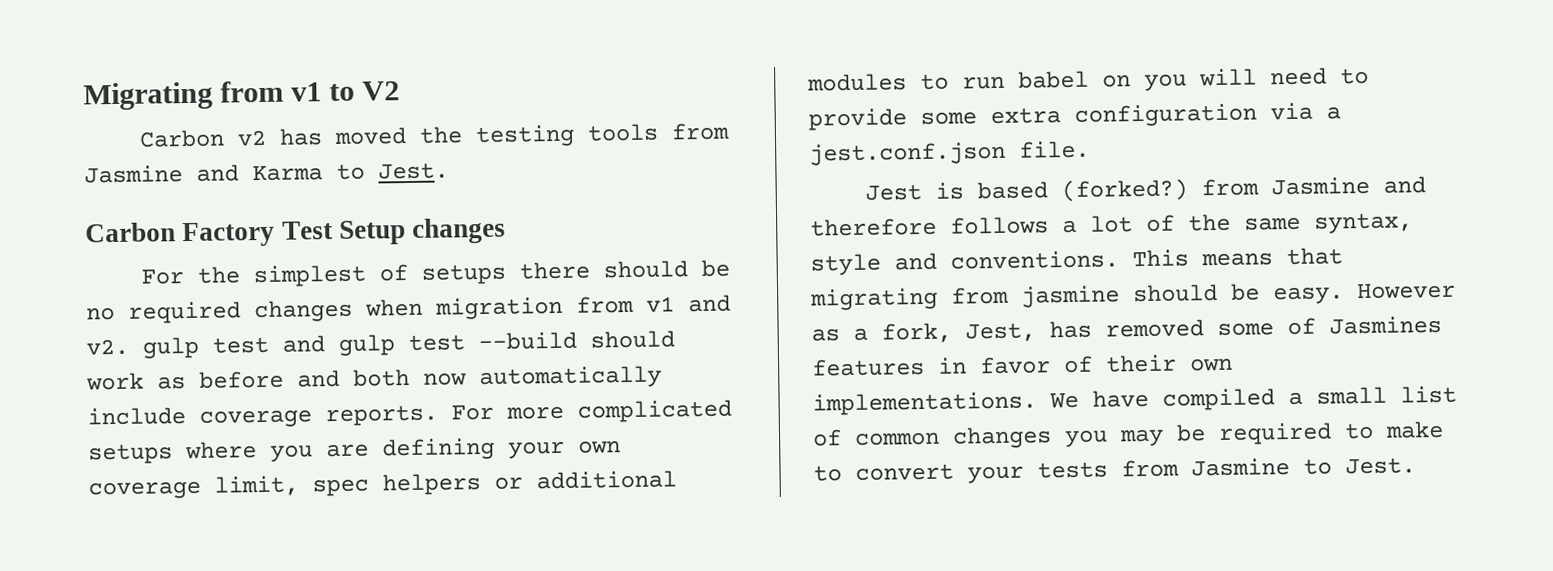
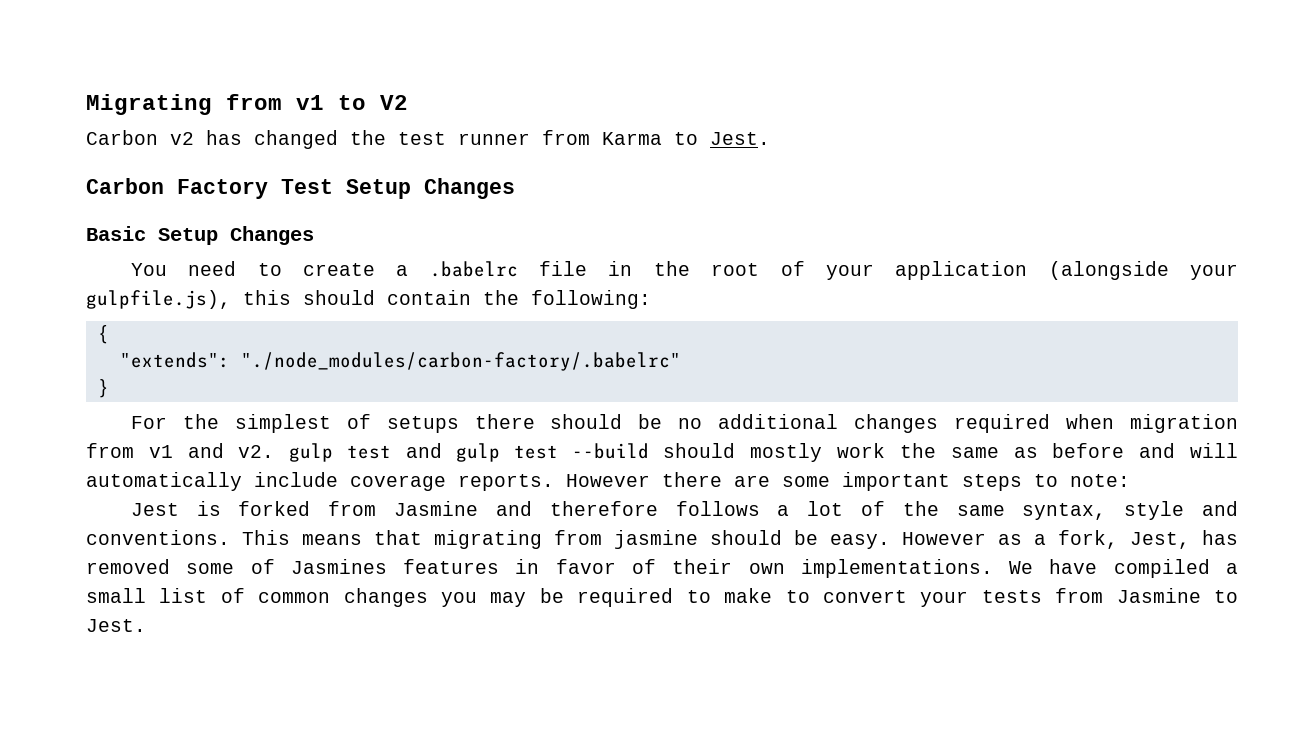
[334,122,731,148] [84,164,239,184] moved the testing tools from Jasmine and -> [254,130,590,149] changed the test runner from
[412,217,507,244] changes -> [424,178,515,199] [86,226,314,245] [130,261,1238,280] [86,290,651,309] [97,325,109,344] [119,352,681,371] [97,379,109,398] Changes // Basic Setup Changes // You need to create a .babelrc file in the root of your application (alongside your gulpfile.js), this should contain the following: // { // "extends": "./node_modules/carbon-factory/.babelrc" // }
[128,299,353,324] required changes -> [718,414,1051,433] additional changes required
[86,372,144,391] work -> [750,443,999,462] mostly work the same
[353,369,467,387] both now -> [1190,443,1238,458] will
[451,399,732,423] [88,437,621,465] [88,470,677,500] [807,67,1369,92] [808,102,1341,131] [809,140,1090,166] For more complicated setups where you are defining your own coverage limit, spec helpers or additional modules to run babel on you will need to provide some extra configuration via a jest.conf.json file. -> [566,472,1130,491] However there are some important steps to note:
[977,178,1189,203] based (forked?) -> [238,501,311,516] forked

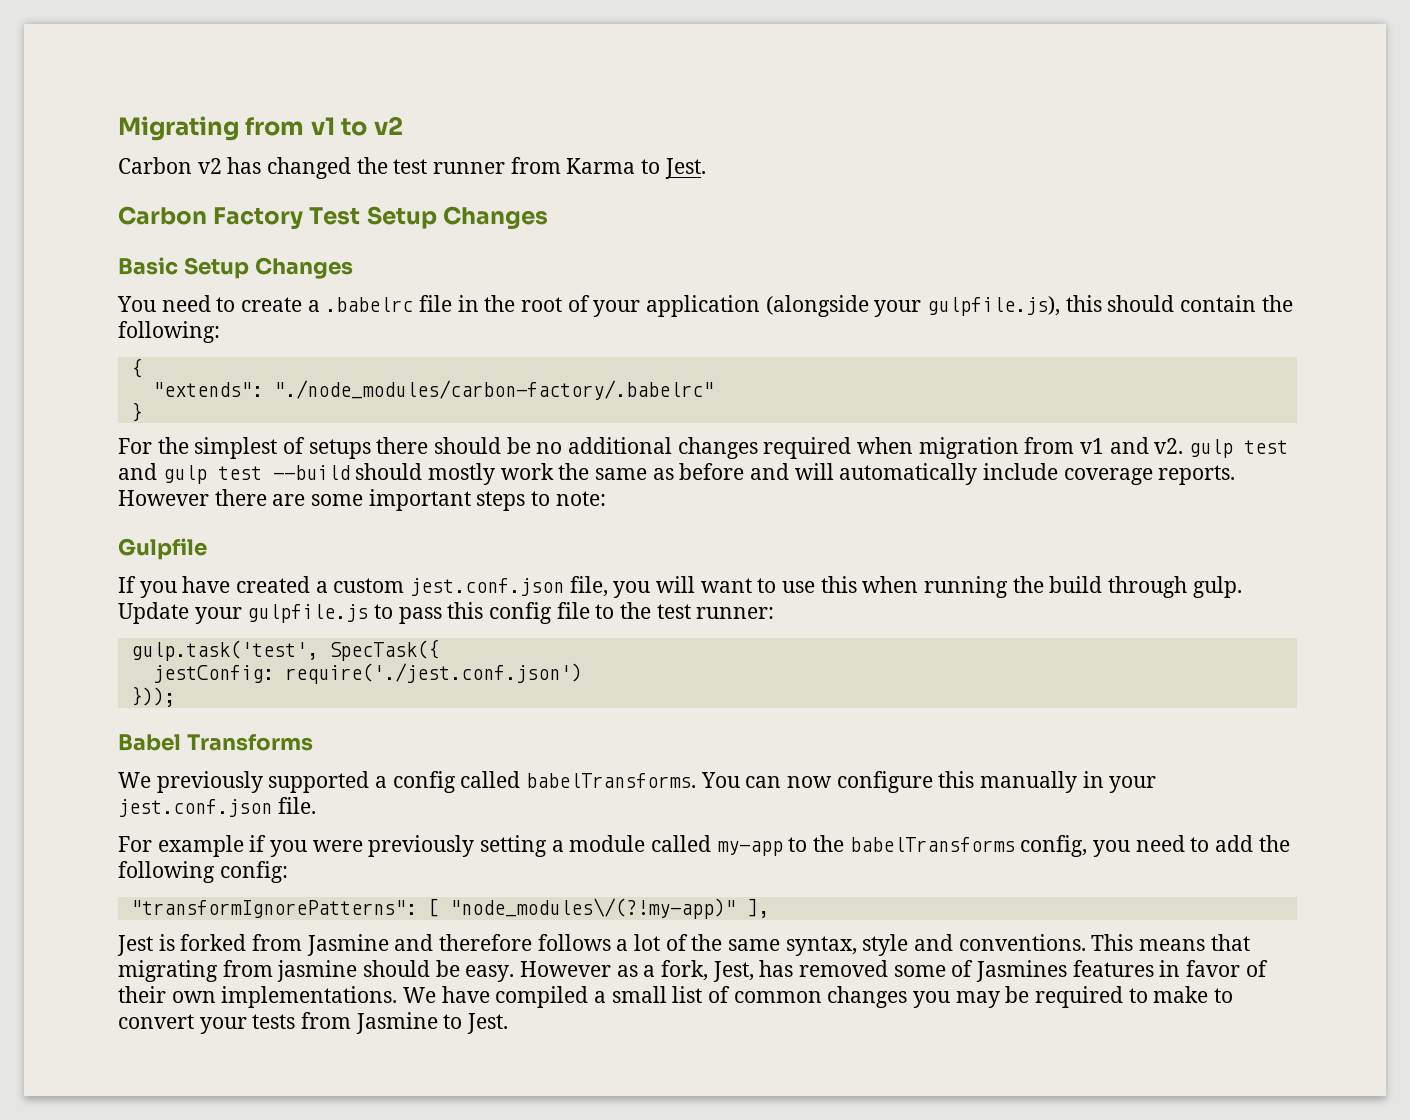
[380,95,408,110] V2 -> [373,116,403,135] v2
(1130, 480) none -> [118,538,207,560] [118,576,1242,598] [118,602,775,624] [130,639,439,661] [152,663,582,684] [130,686,175,707] [118,734,313,751] [118,771,1157,793] [118,797,316,817] [118,835,1290,857] [118,861,288,883] [130,898,769,919] // Gulpfile // If you have created a custom jest.conf.json file, you will want to use this when running the build through gulp. Update your gulpfile.js to pass this config file to the test runner: // gulp.task('test', SpecTask({ // jestConfig: require('./jest.conf.json') // })); // Babel Transforms // We previously supported a config called babelTransforms. You can now configure this manually in your jest.conf.json file. // For example if you were previously setting a module called my-app to the babelTransforms config, you need to add the following config: // "transformIgnorePatterns": [ "node_modules\/(?!my-app)" ],

